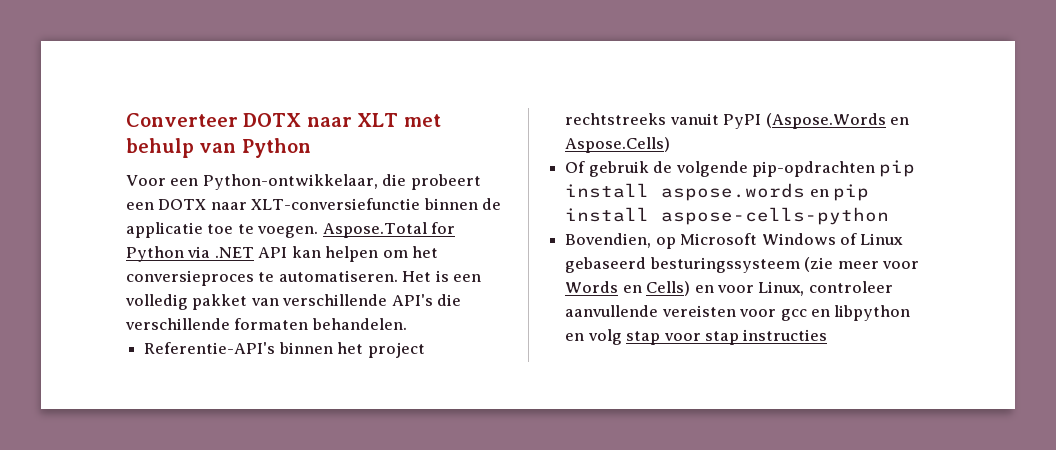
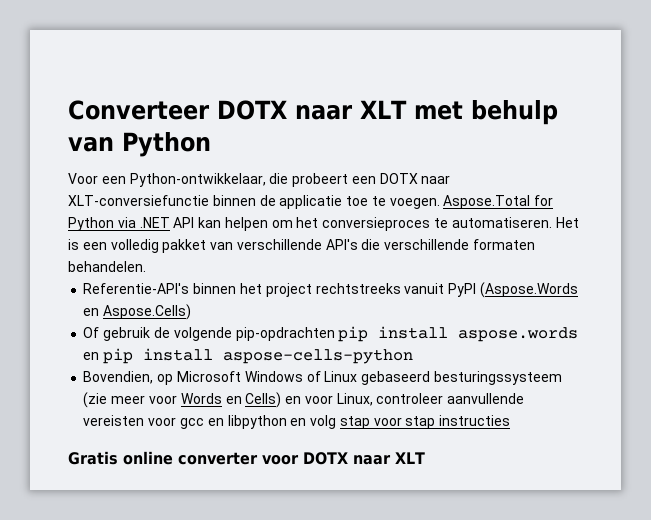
(828, 335) none -> [68,451,425,465] // Gratis online converter voor DOTX naar XLT

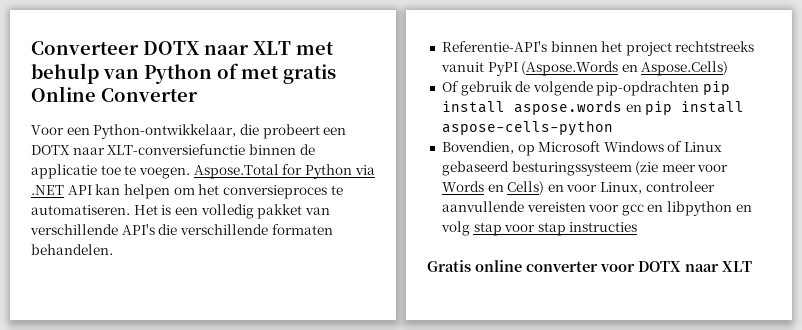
(211, 144) none -> [217,63,336,84] [31,86,198,102] of met gratis Online Converter

